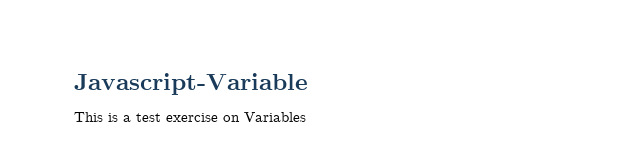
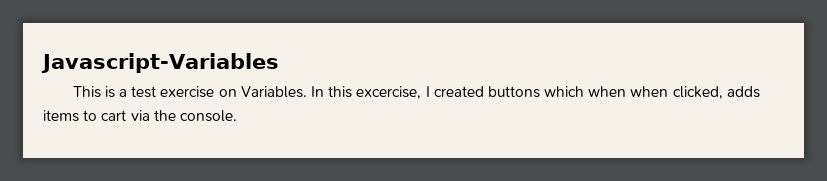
[74,73,308,95] Javascript-Variable -> [41,53,279,73] Javascript-Variables
[244,112,306,122] Variables -> [240,86,760,99] [43,110,237,122] Variables. In this excercise, I created buttons which when when clicked, adds items to cart via the console.

